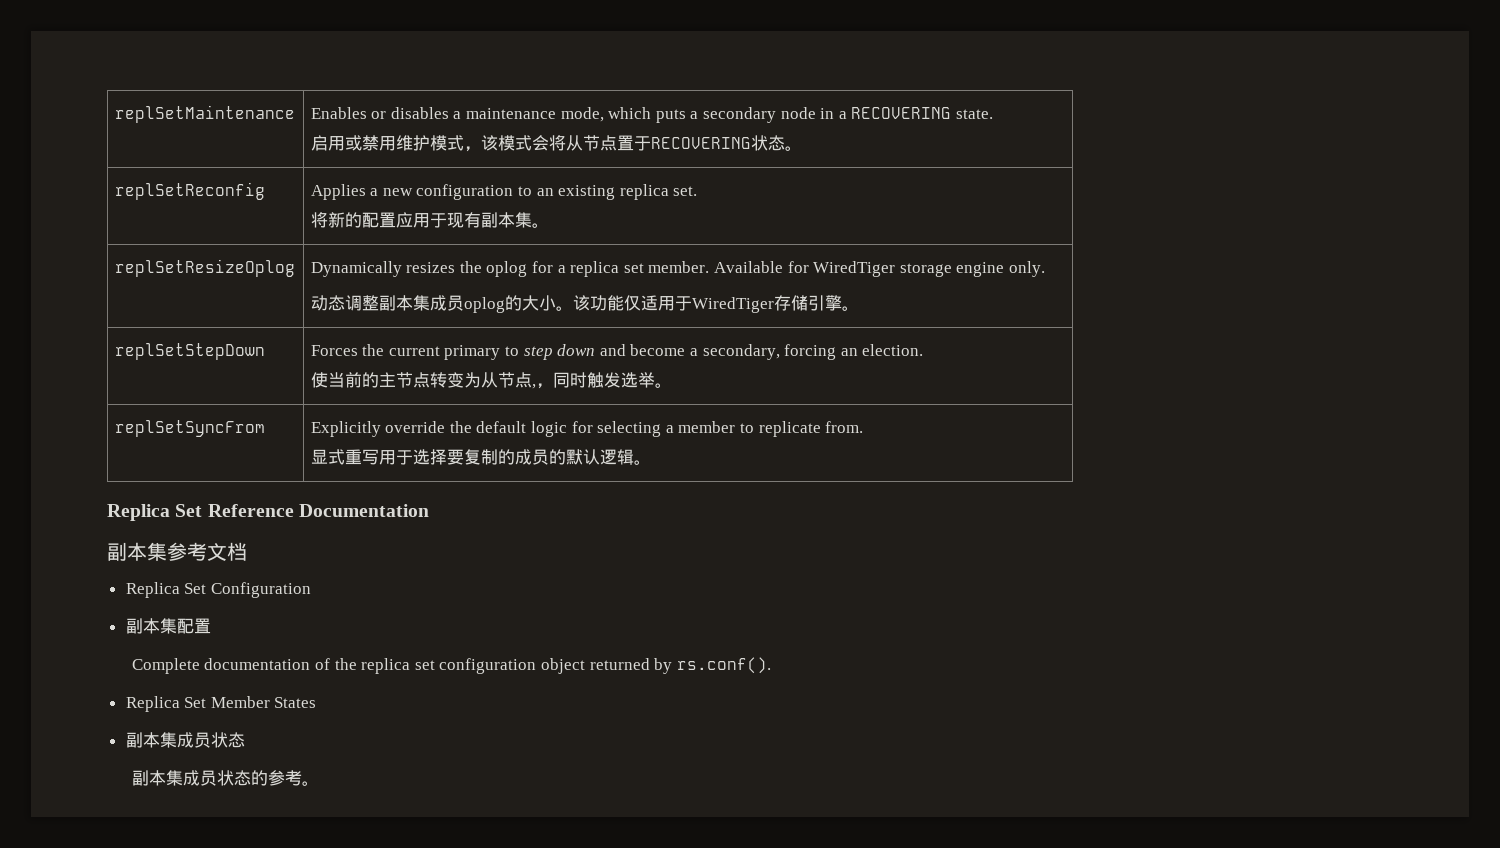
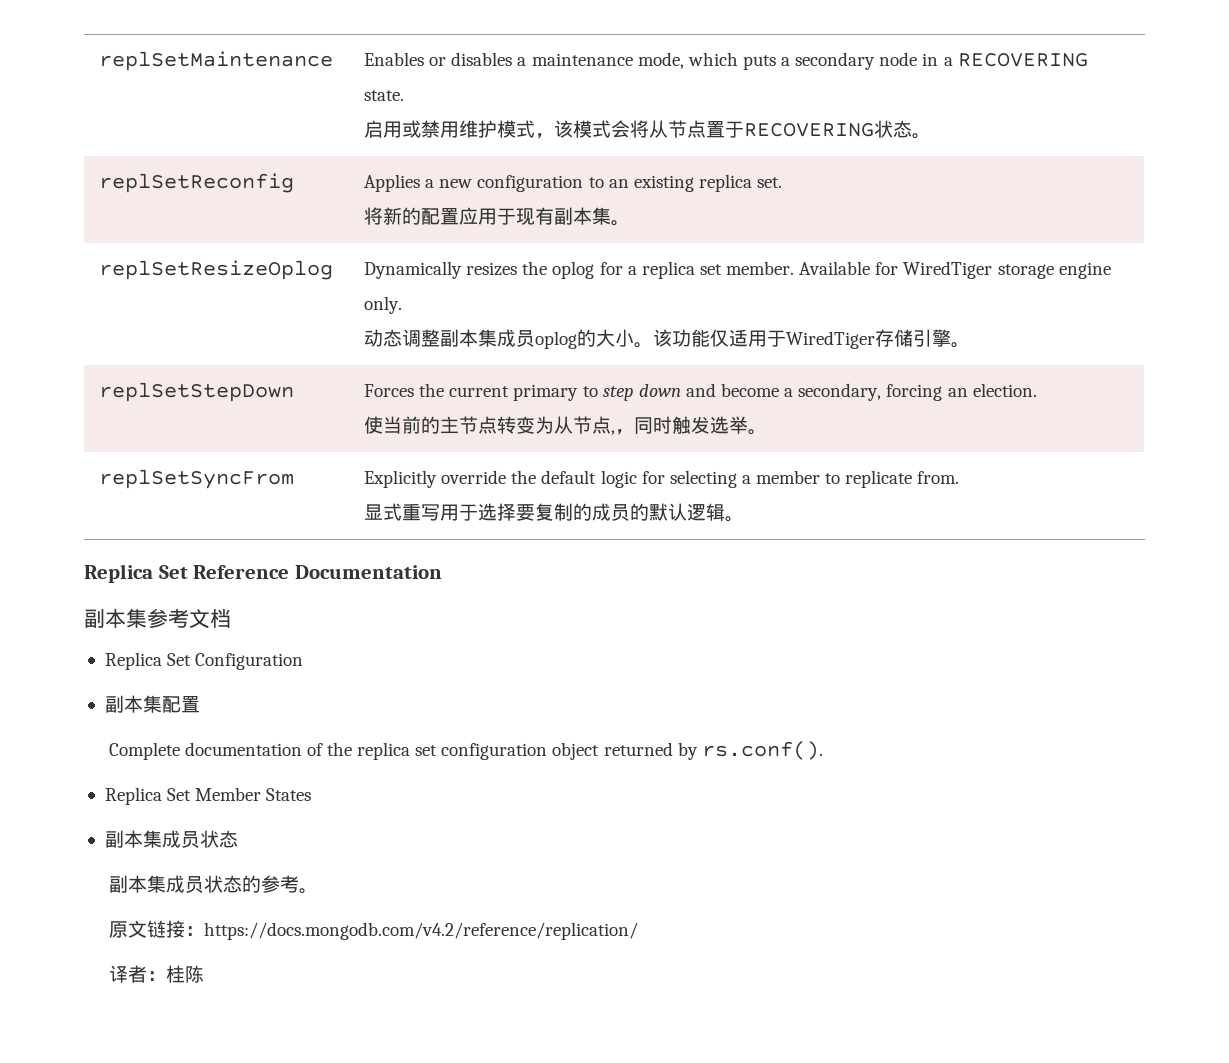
(319, 783) none -> [108,920,638,940] [108,965,204,983] // 原文链接：https://docs.mongodb.com/v4.2/reference/replication/ // 译者：桂陈

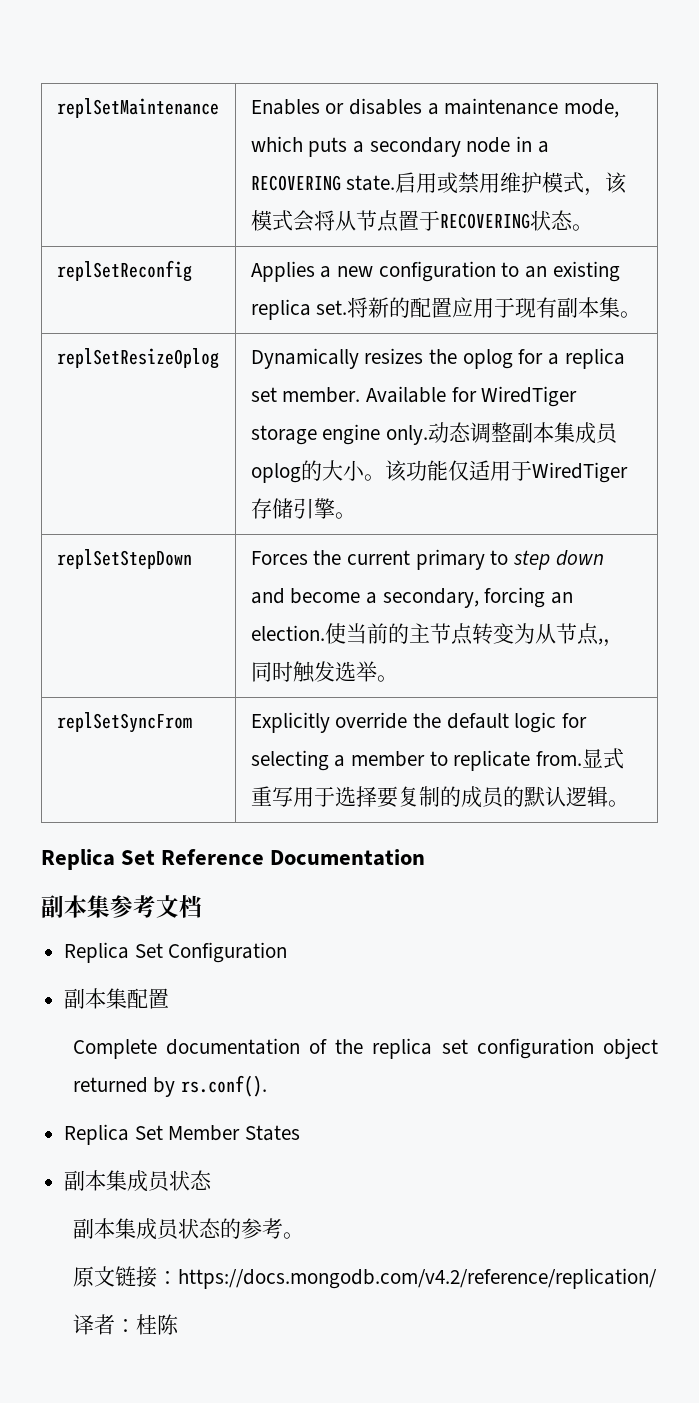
(405, 95) // -> (396, 183) none
(783, 182) // -> (348, 307) none
(403, 305) // -> (429, 435) none
(1037, 390) // -> (325, 633) none
(960, 477) // -> (583, 758) none

